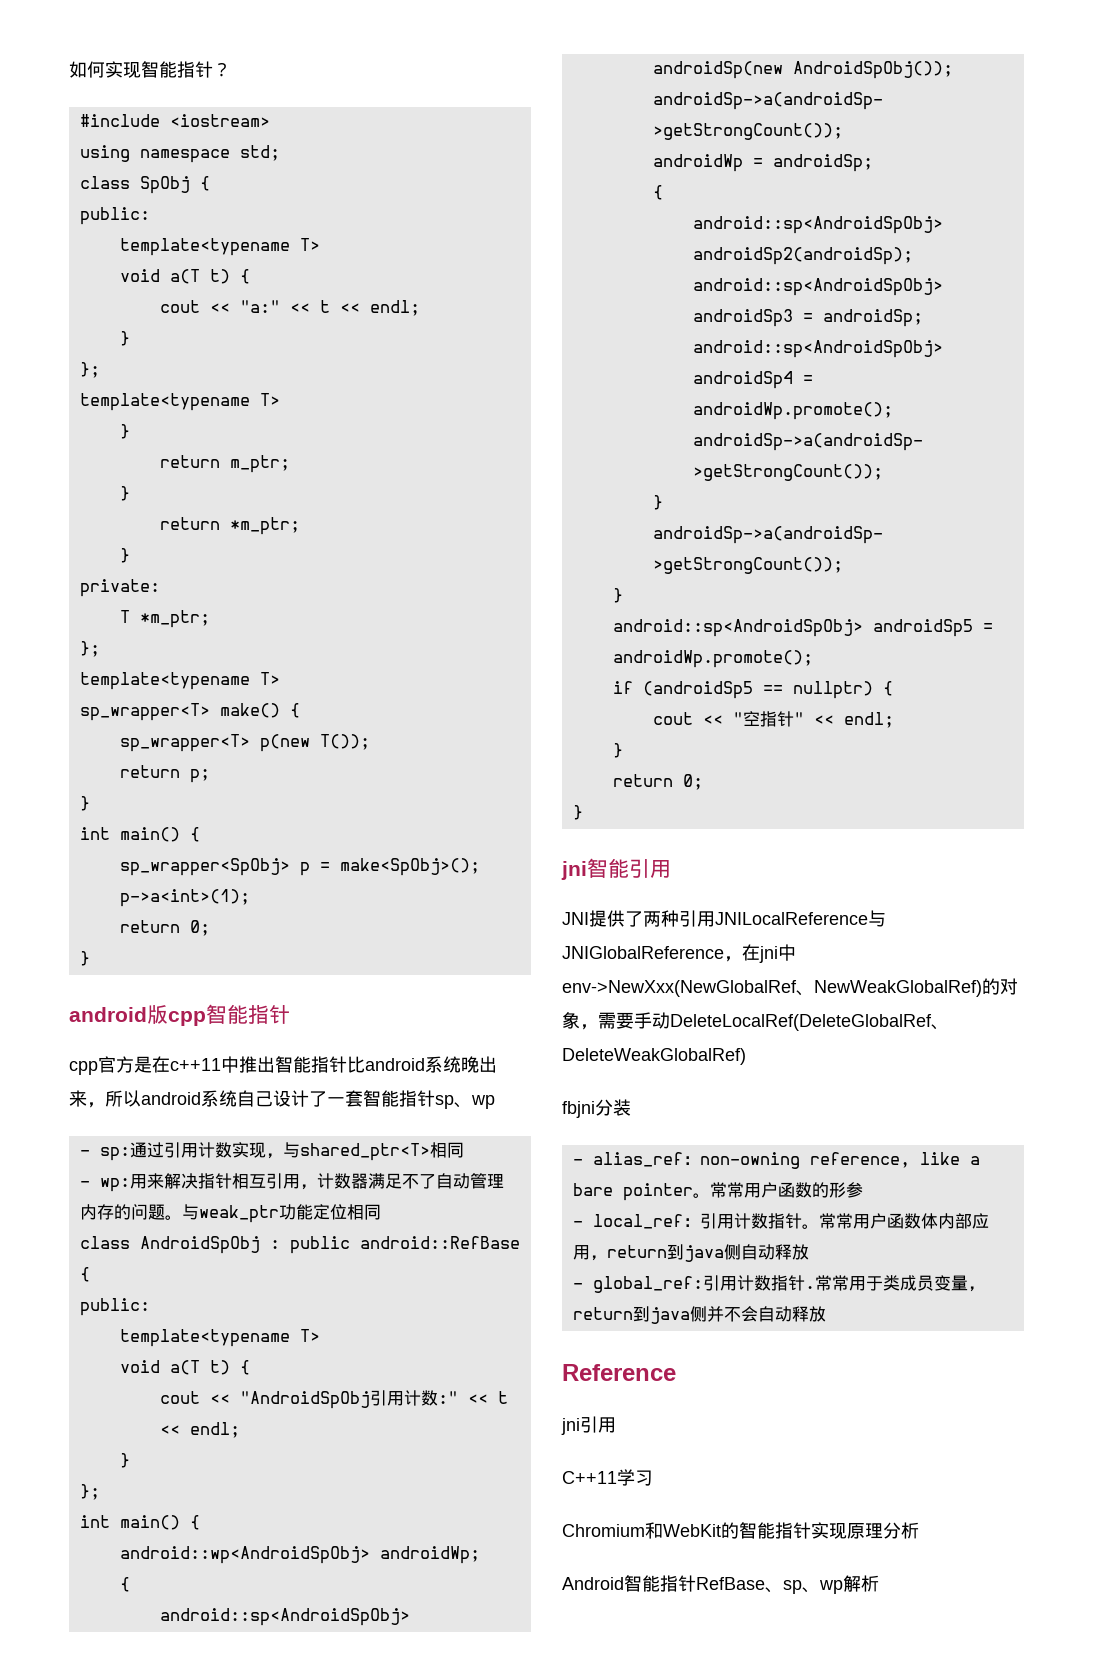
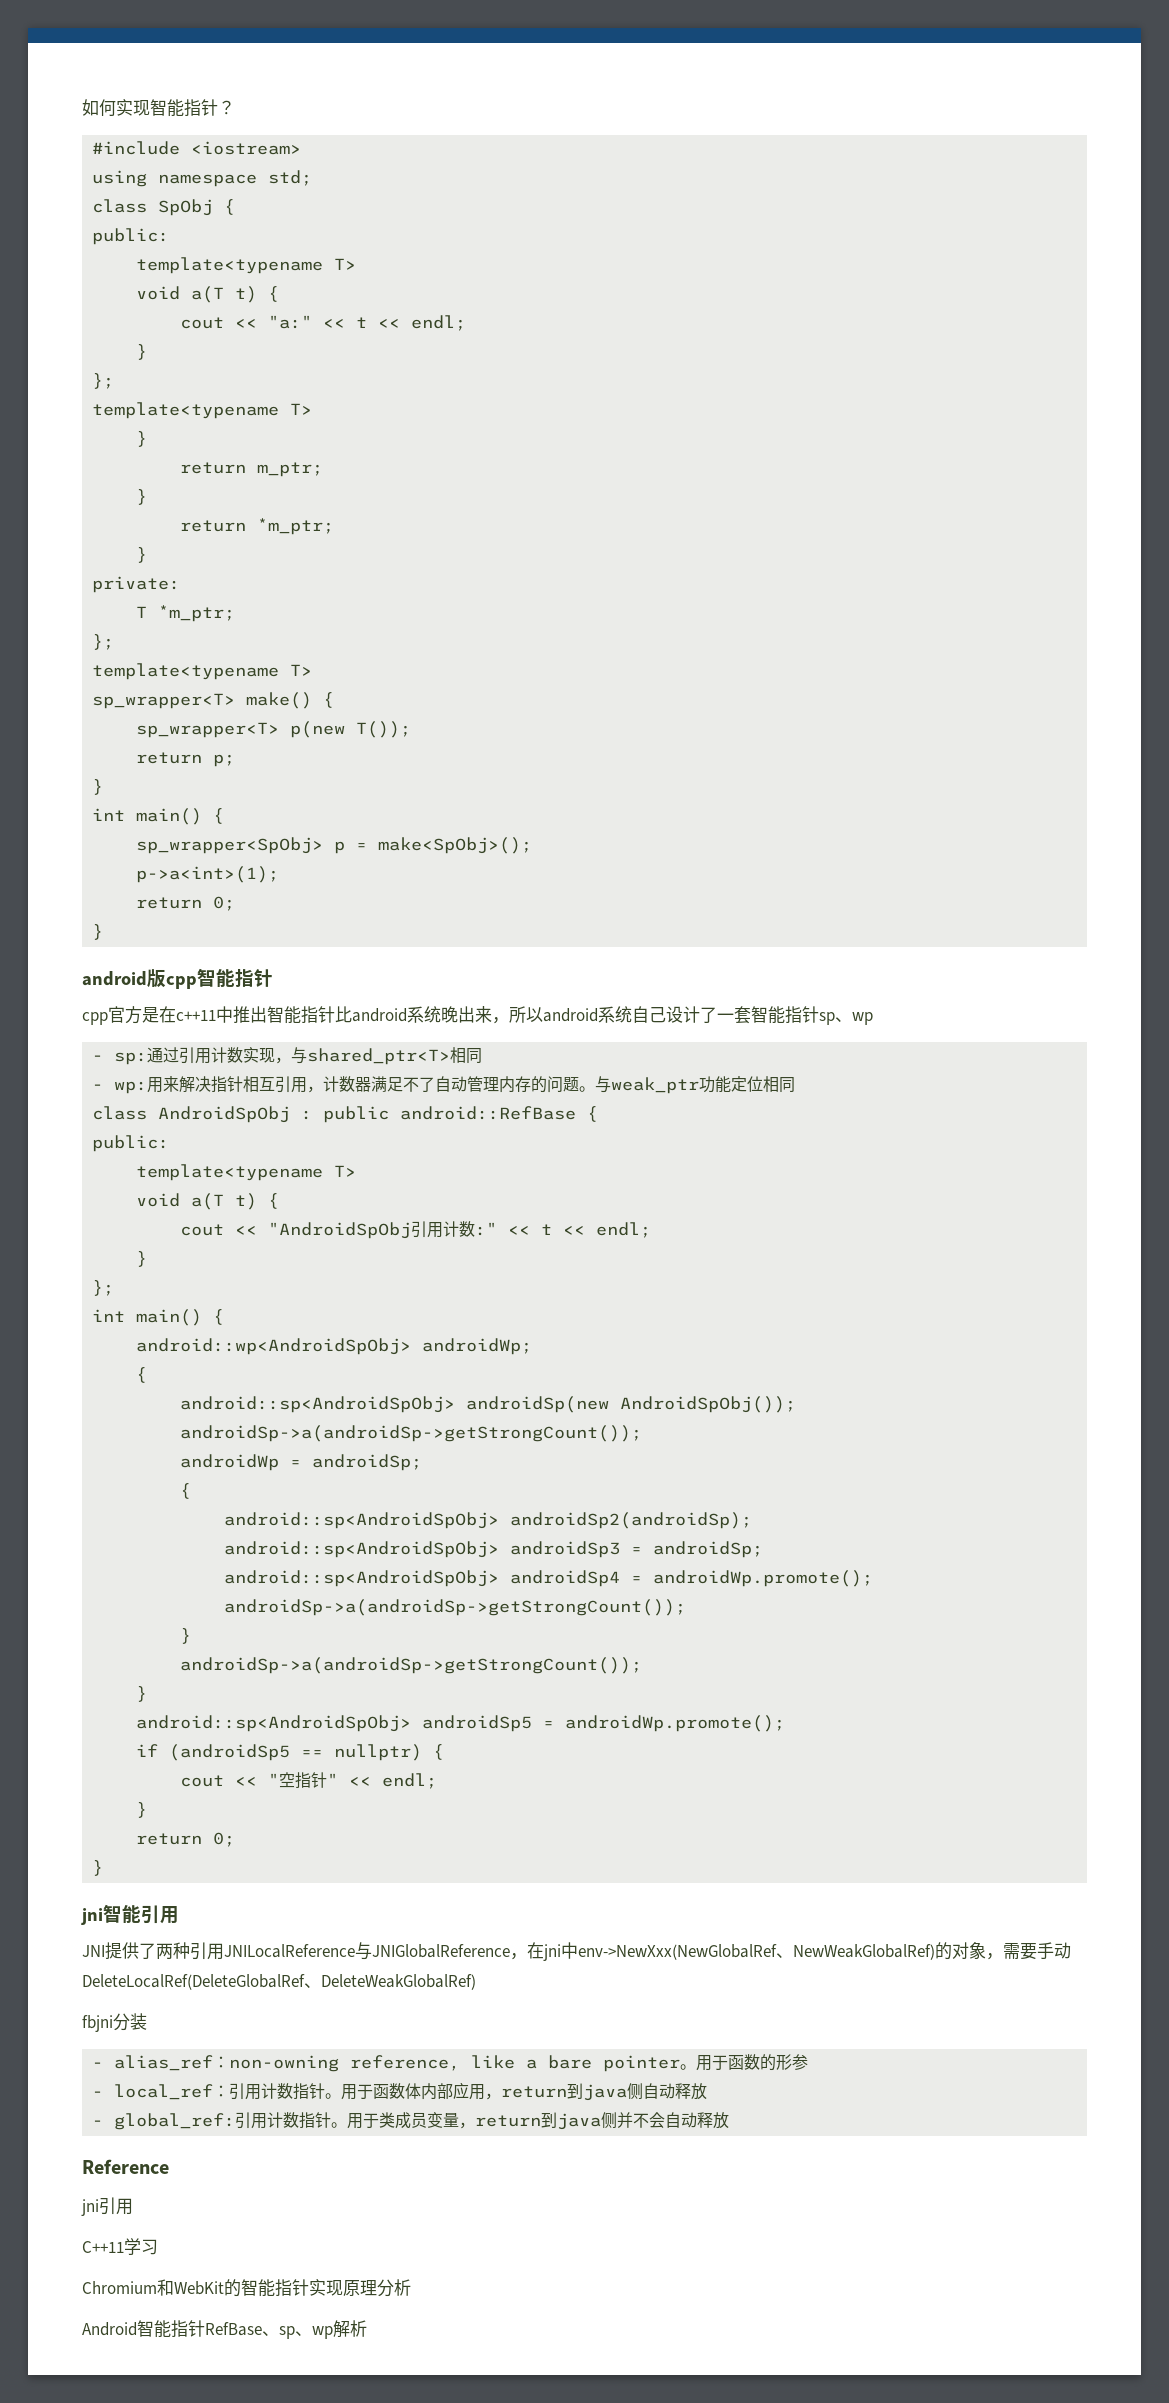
[709,1182,778,1198] 常常用户 -> [696,2055,729,2071] 用于
[818,1213,887,1229] 常常用户 -> [341,2084,374,2100] 用于
[804,1275,849,1291] .常常 -> [331,2122,348,2128] 。

